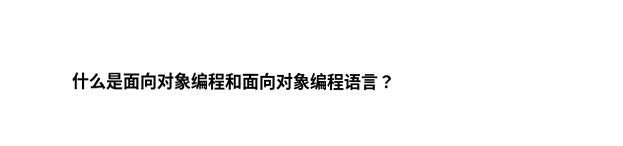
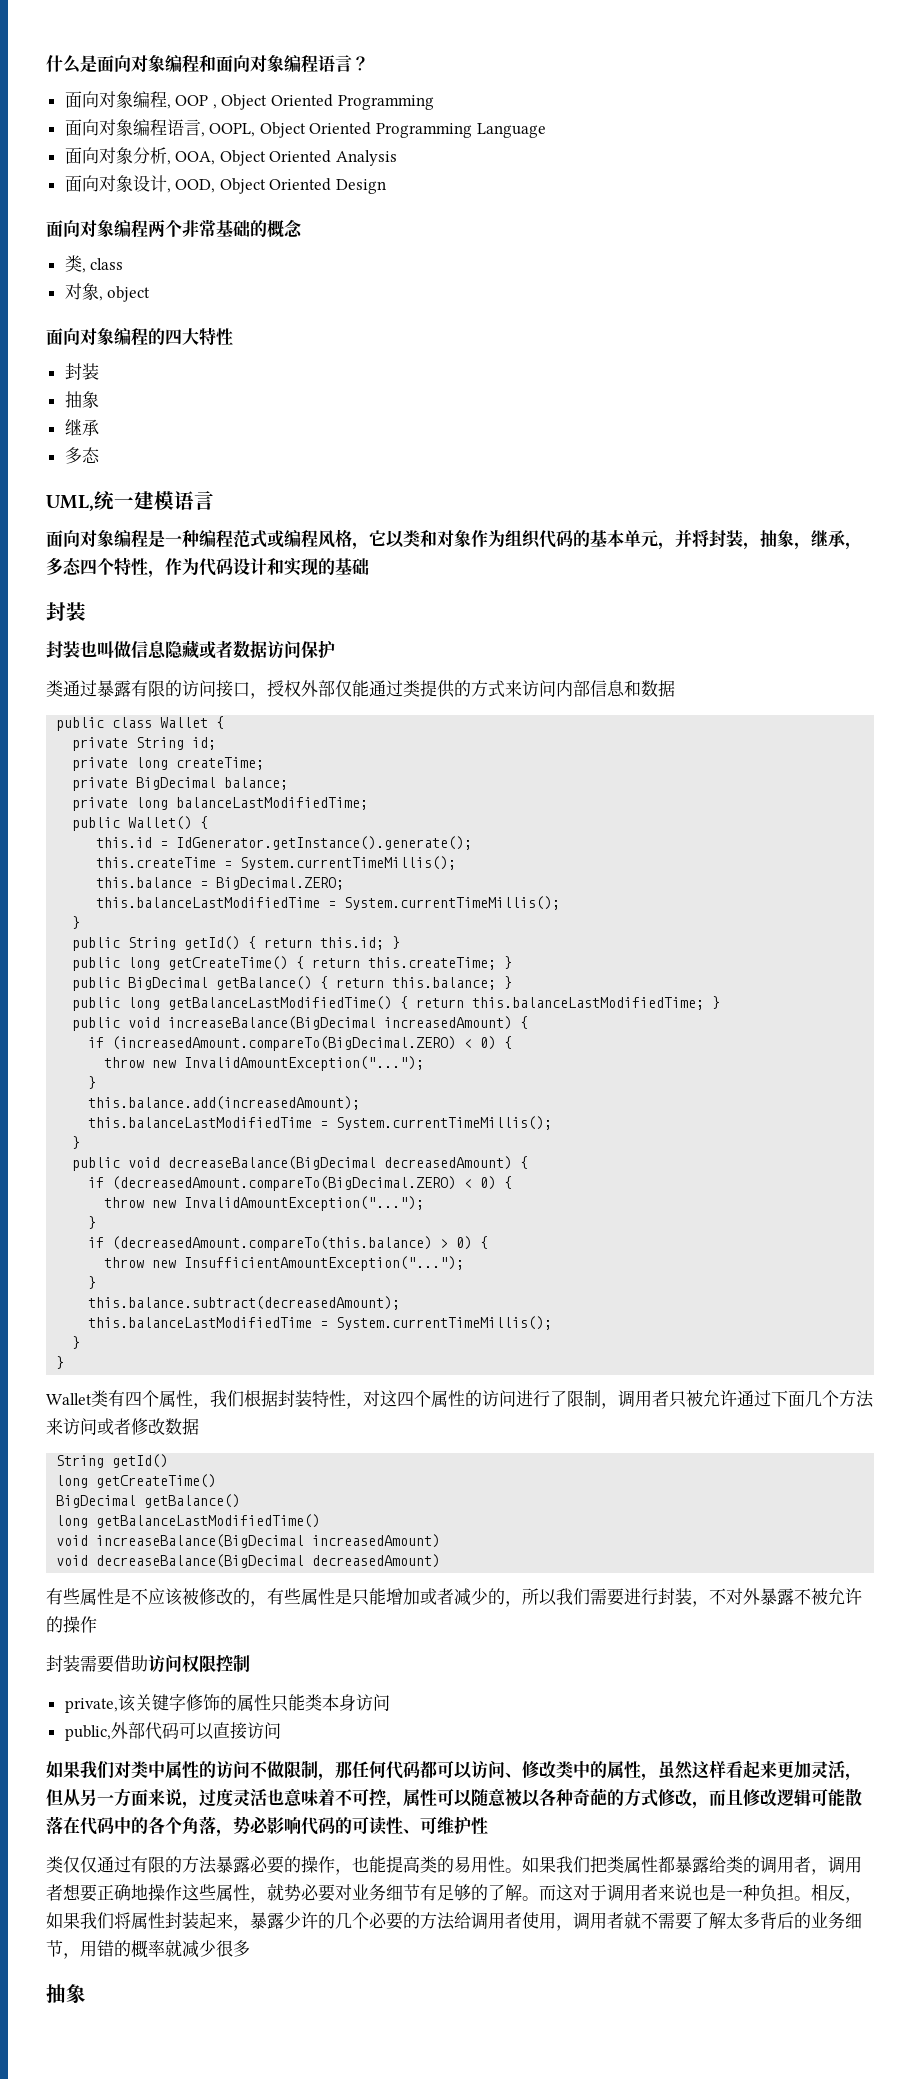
(395, 82) none -> [64,91,434,110] [64,119,546,138] [64,147,398,166] [64,175,387,194] [46,219,303,238] [64,255,124,273] [64,283,151,302] [46,327,233,346] [64,363,99,380] [64,391,99,408] [64,419,99,436] [64,447,100,464] [46,491,214,511] [46,529,862,550] [46,557,369,578] [46,602,86,621] [46,640,335,659] [46,680,675,699] [56,716,225,731] [72,737,217,751] [72,757,265,771] [72,777,289,791] [72,797,369,811] [72,816,209,831] [96,836,473,850] [96,856,457,870] [96,877,345,890] [96,896,561,910] [72,916,81,929] [72,936,401,951] [72,956,513,971] [72,976,513,991] [72,996,721,1011] [72,1016,529,1031] [88,1036,513,1051] [104,1056,425,1071] [88,1076,97,1089] [88,1096,361,1110] [88,1116,553,1130] [72,1136,81,1149] [72,1156,529,1171] [88,1176,513,1191] [104,1196,425,1211] [88,1216,97,1229] [88,1236,489,1251] [104,1256,465,1271] [88,1276,97,1289] [88,1296,401,1310] [88,1316,553,1330] [72,1336,81,1349] [56,1356,65,1369] [46,1390,874,1409] [46,1418,199,1435] [56,1454,169,1468] [56,1474,217,1488] [56,1494,241,1508] [56,1514,321,1528] [56,1534,441,1548] [56,1554,441,1568] [46,1588,862,1607] [46,1616,97,1633] [46,1654,250,1673] [64,1694,390,1713] [64,1722,281,1741] [46,1760,862,1781] [46,1788,862,1809] [46,1816,488,1837] [46,1856,862,1875] [46,1883,862,1903] [46,1911,862,1931] [46,1939,250,1959] [46,1984,86,2003] // 面向对象编程, OOP , Object Oriented Programming // 面向对象编程语言, OOPL, Object Oriented Programming Language // 面向对象分析, OOA, Object Oriented Analysis // 面向对象设计, OOD, Object Oriented Design // 面向对象编程两个非常基础的概念 // 类, class // 对象, object // 面向对象编程的四大特性 // 封装 // 抽象 // 继承 // 多态 // UML,统一建模语言 // 面向对象编程是一种编程范式或编程风格，它以类和对象作为组织代码的基本单元，并将封装，抽象，继承，多态四个特性，作为代码设计和实现的基础 // 封装 // 封装也叫做信息隐藏或者数据访问保护 // 类通过暴露有限的访问接口，授权外部仅能通过类提供的方式来访问内部信息和数据 // public class Wallet { // private String id; // private long createTime; // private BigDecimal balance; // private long balanceLastModifiedTime; // public Wallet() { // this.id = IdGenerator.getInstance().generate(); // this.createTime = System.currentTimeMillis(); // this.balance = BigDecimal.ZERO; // this.balanceLastModifiedTime = System.currentTimeMillis(); // } // public String getId() { return this.id; } // public long getCreateTime() { return this.createTime; } // public BigDecimal getBalance() { return this.balance; } // public long getBalanceLastModifiedTime() { return this.balanceLastModifiedTime; } // public void increaseBalance(BigDecimal increasedAmount) { // if (increasedAmount.compareTo(BigDecimal.ZERO) < 0) { // throw new InvalidAmountException("..."); // } // this.balance.add(increasedAmount); // this.balanceLastModifiedTime = System.currentTimeMillis(); // } // public void decreaseBalance(BigDecimal decreasedAmount) { // if (decreasedAmount.compareTo(BigDecimal.ZERO) < 0) { // throw new InvalidAmountException("..."); // } // if (decreasedAmount.compareTo(this.balance) > 0) { // throw new InsufficientAmountException("..."); // } // this.balance.subtract(decreasedAmount); // this.balanceLastModifiedTime = System.currentTimeMillis(); // } // } // Wallet类有四个属性，我们根据封装特性，对这四个属性的访问进行了限制，调用者只被允许通过下面几个方法来访问或者修改数据 // String getId() // long getCreateTime() // BigDecimal getBalance() // long getBalanceLastModifiedTime() // void increaseBalance(BigDecimal increasedAmount) // void decreaseBalance(BigDecimal decreasedAmount) // 有些属性是不应该被修改的，有些属性是只能增加或者减少的，所以我们需要进行封装，不对外暴露不被允许的操作 // 封装需要借助访问权限控制 // private,该关键字修饰的属性只能类本身访问 // public,外部代码可以直接访问 // 如果我们对类中属性的访问不做限制，那任何代码都可以访问、修改类中的属性，虽然这样看起来更加灵活，但从另一方面来说，过度灵活也意味着不可控，属性可以随意被以各种奇葩的方式修改，而且修改逻辑可能散落在代码中的各个角落，势必影响代码的可读性、可维护性 // 类仅仅通过有限的方法暴露必要的操作，也能提高类的易用性。如果我们把类属性都暴露给类的调用者，调用者想要正确地操作这些属性，就势必要对业务细节有足够的了解。而这对于调用者来说也是一种负担。相反，如果我们将属性封装起来，暴露少许的几个必要的方法给调用者使用，调用者就不需要了解太多背后的业务细节，用错的概率就减少很多 // 抽象

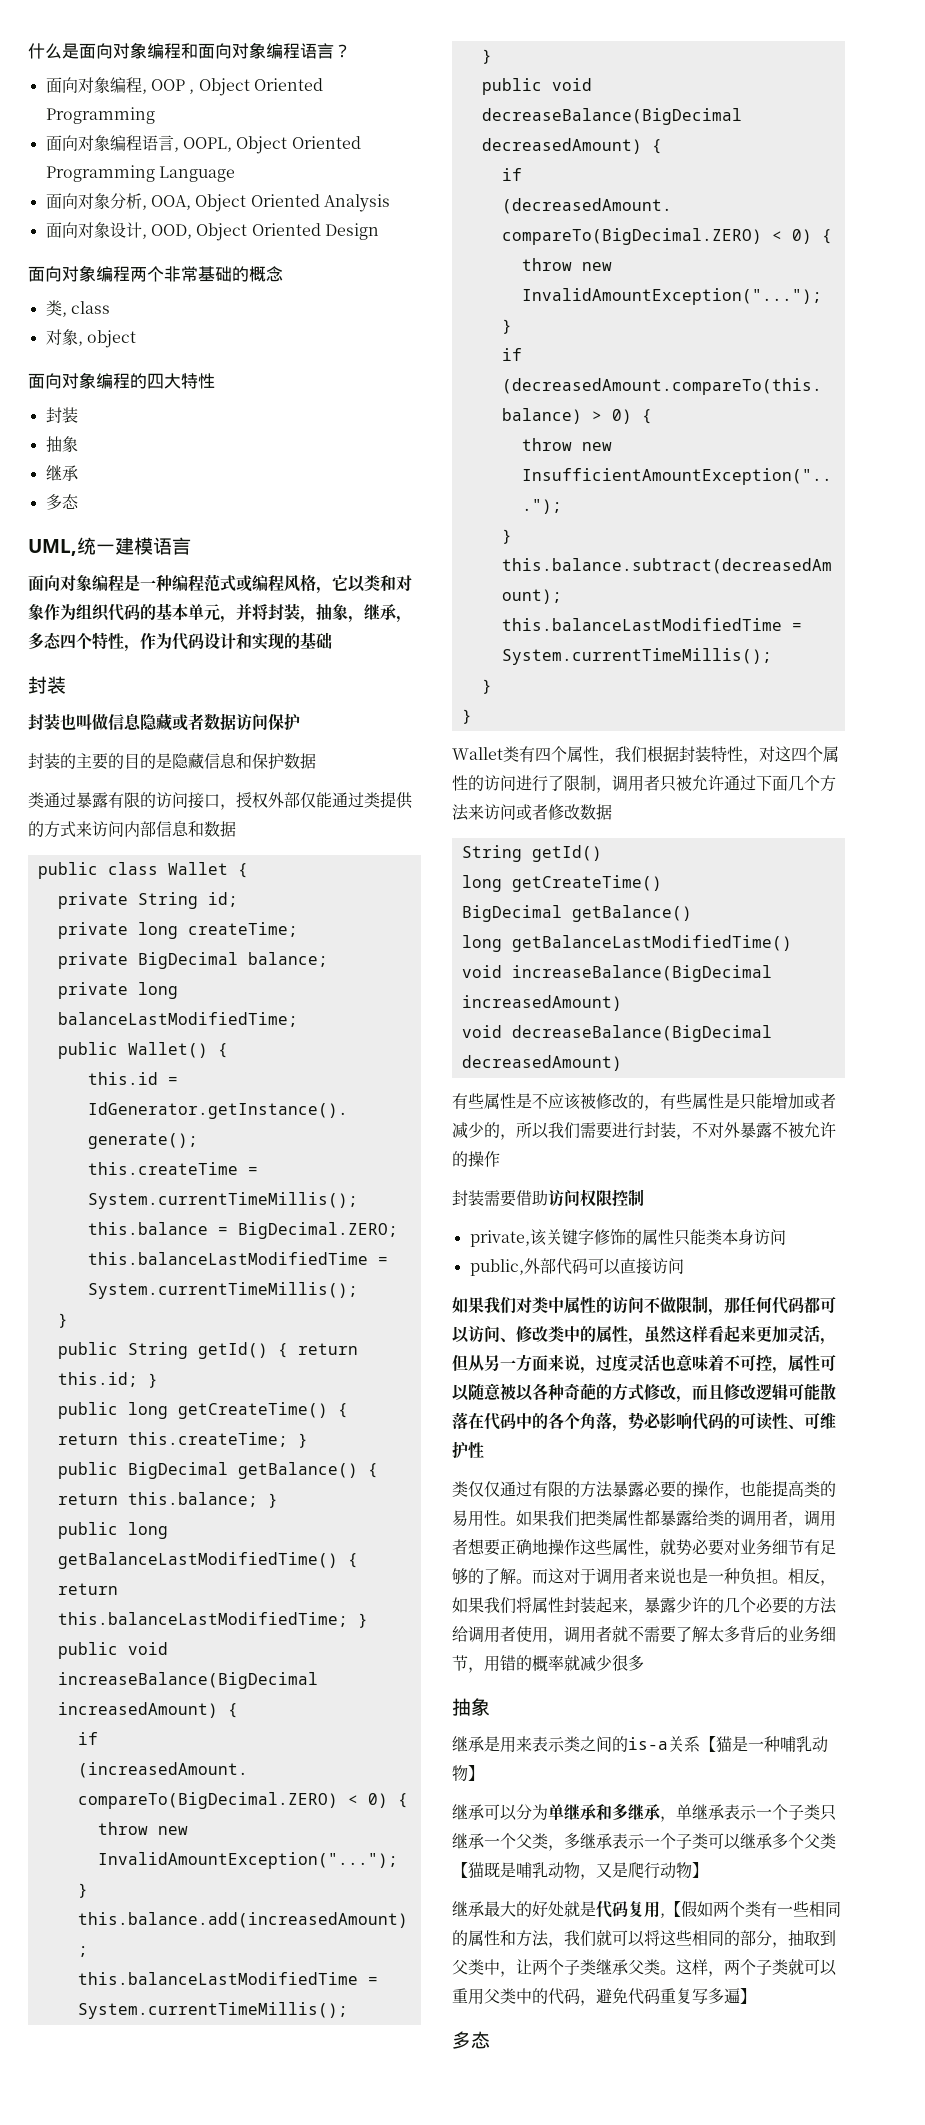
(335, 649) none -> [28,753,316,770] // 封装的主要的目的是隐藏信息和保护数据
(86, 1993) none -> [452,1736,828,1753] [452,1765,484,1782] [452,1803,836,1822] [452,1833,836,1851] [452,1862,708,1880] [452,1900,841,1918] [452,1930,836,1948] [452,1959,837,1977] [452,1988,756,2006] [452,2031,490,2049] // 继承是用来表示类之间的is-a关系【猫是一种哺乳动物】 // 继承可以分为单继承和多继承，单继承表示一个子类只继承一个父类，多继承表示一个子类可以继承多个父类【猫既是哺乳动物，又是爬行动物】 // 继承最大的好处就是代码复用,【假如两个类有一些相同的属性和方法，我们就可以将这些相同的部分，抽取到父类中，让两个子类继承父类。这样，两个子类就可以重用父类中的代码，避免代码重复写多遍】 // 多态

